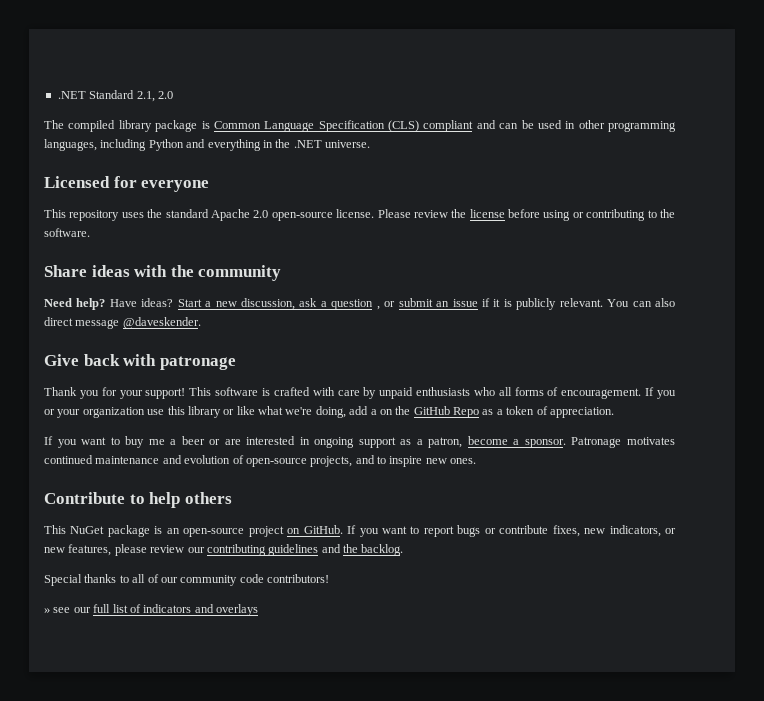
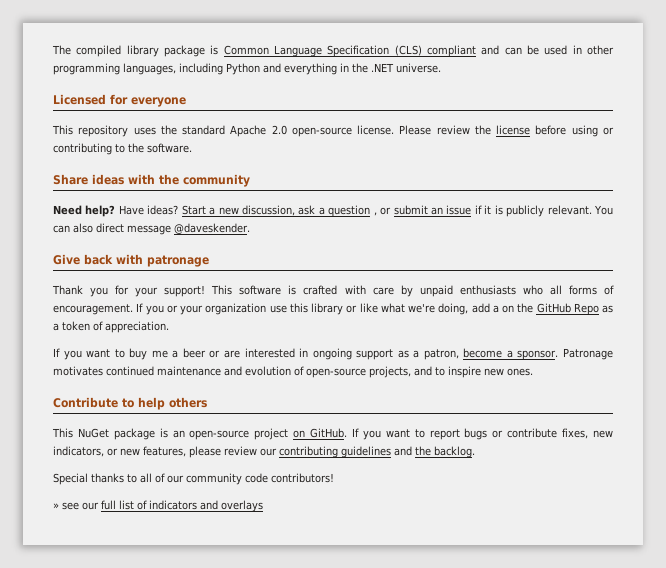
[57,90,173,102] .NET Standard 2.1, 2.0 // -> (52, 50) none

